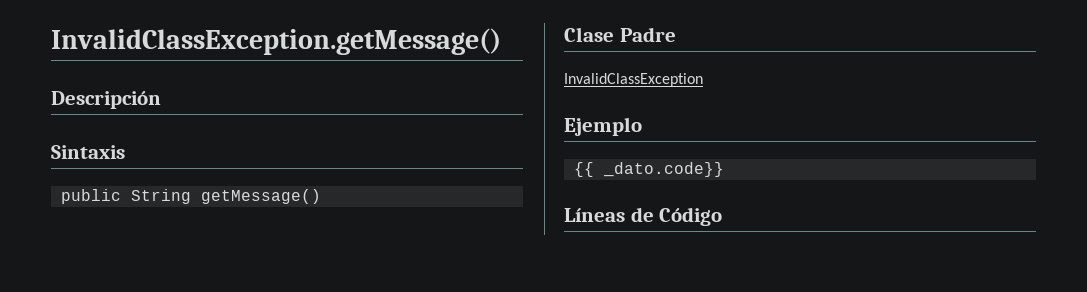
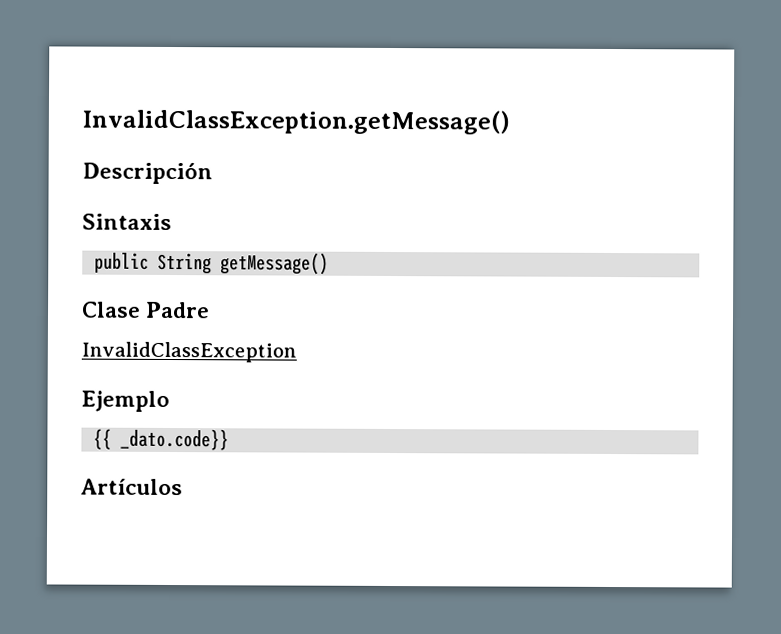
[564,207,723,226] Líneas de Código -> [80,478,183,496] Artículos

